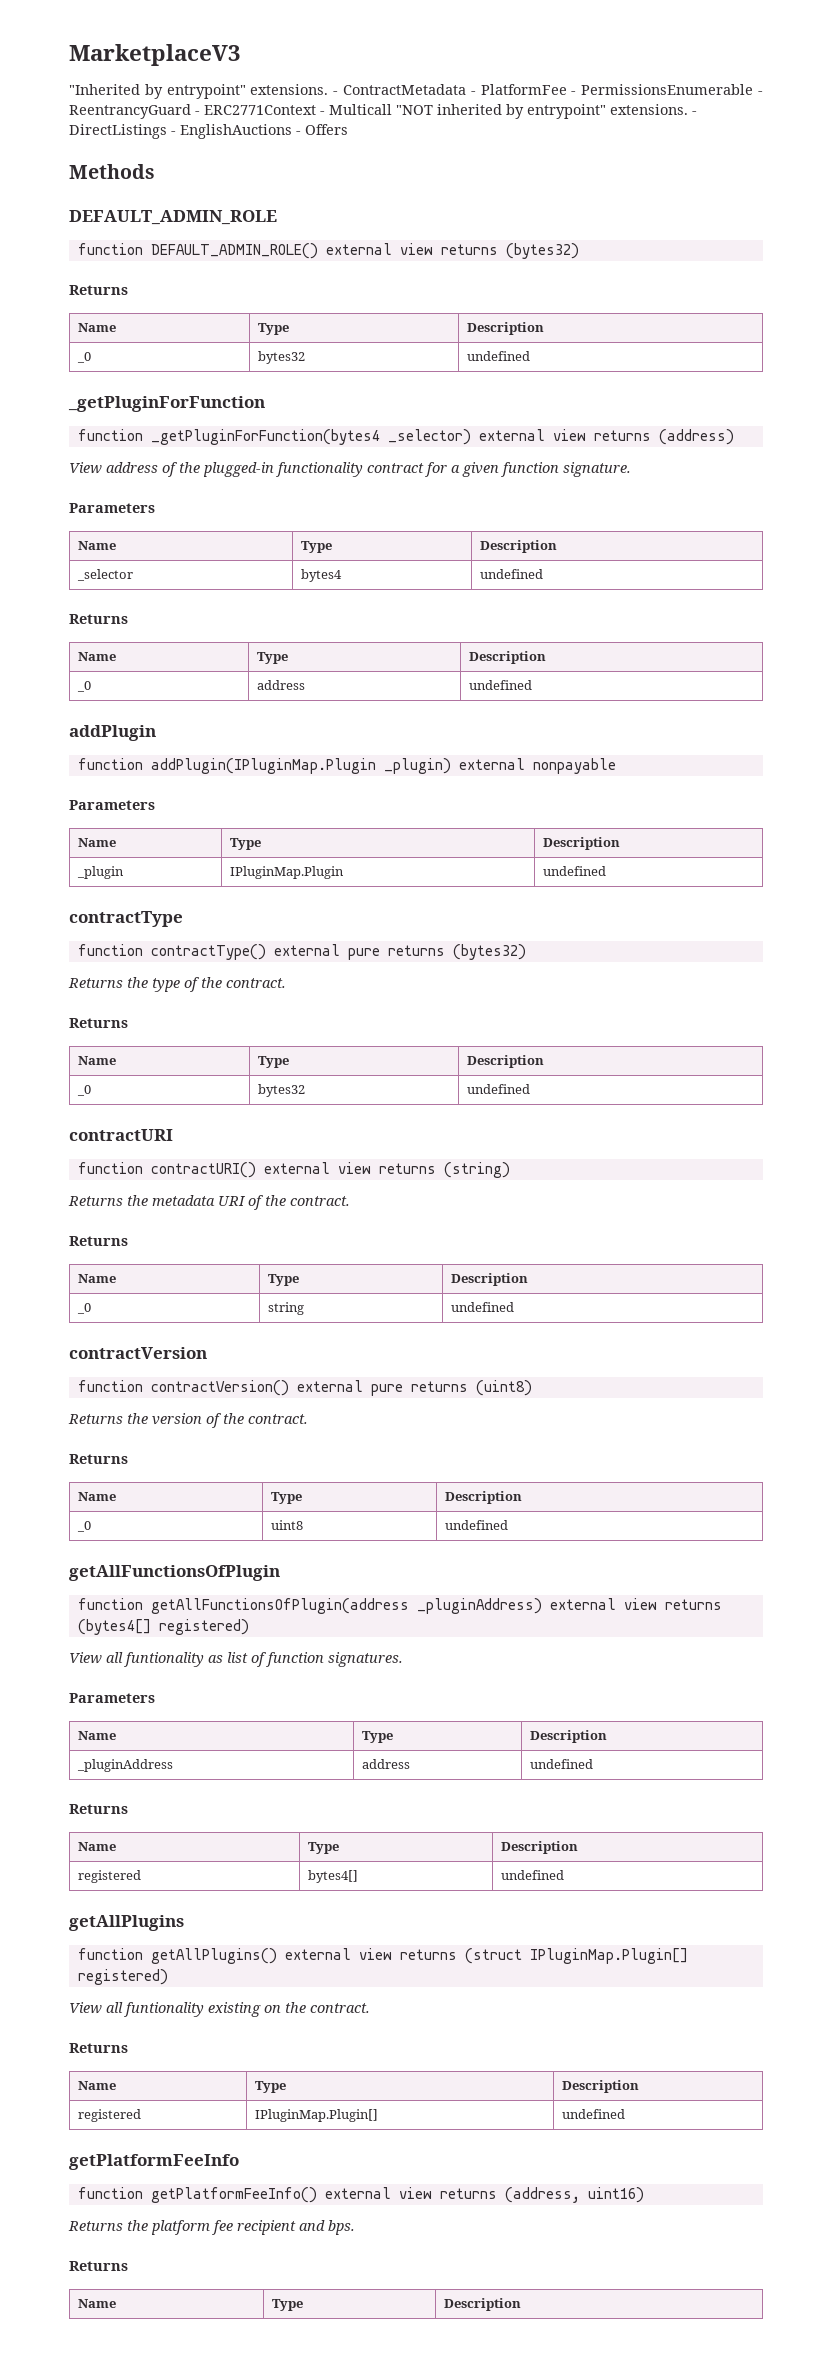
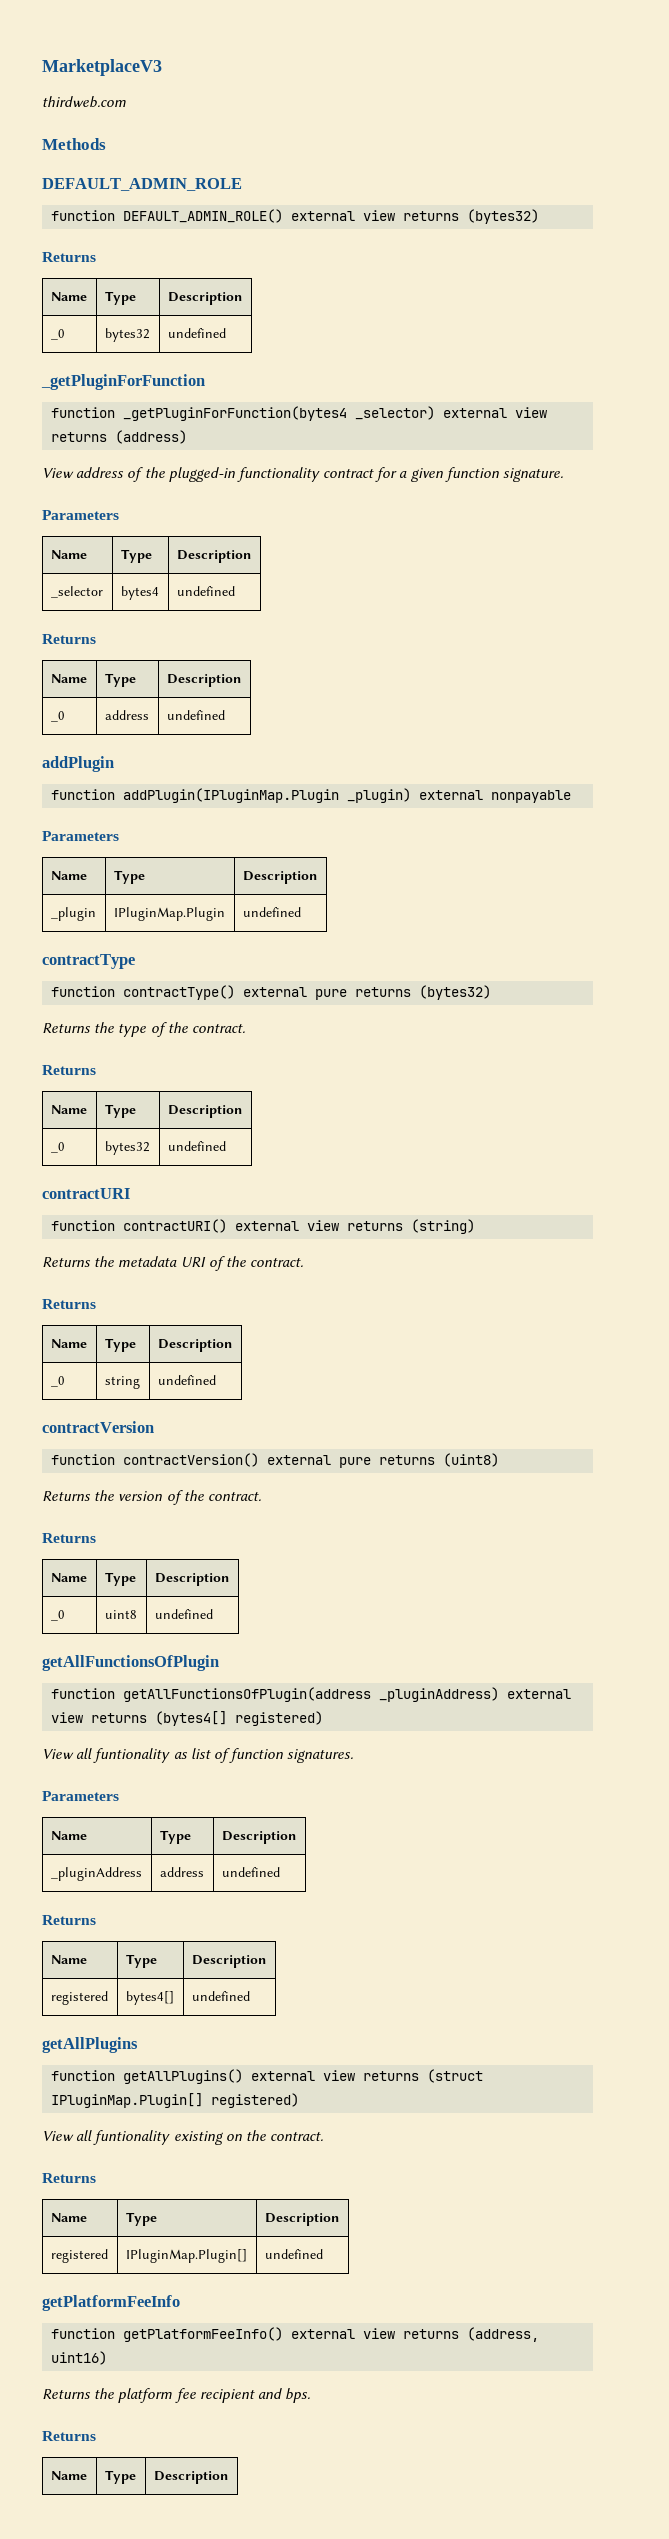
[69,84,763,99] [69,104,697,119] [69,124,348,139] "Inherited by entrypoint" extensions. - ContractMetadata - PlatformFee - PermissionsEnumerable - ReentrancyGuard - ERC2771Context - Multicall "NOT inherited by entrypoint" extensions. - DirectListings - EnglishAuctions - Offers -> [42,96,126,108] thirdweb.com

